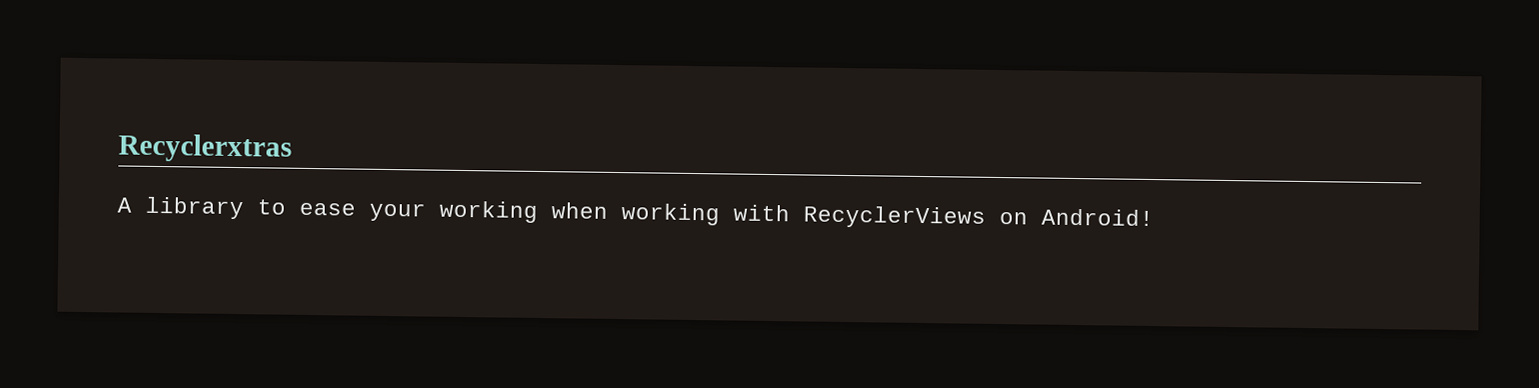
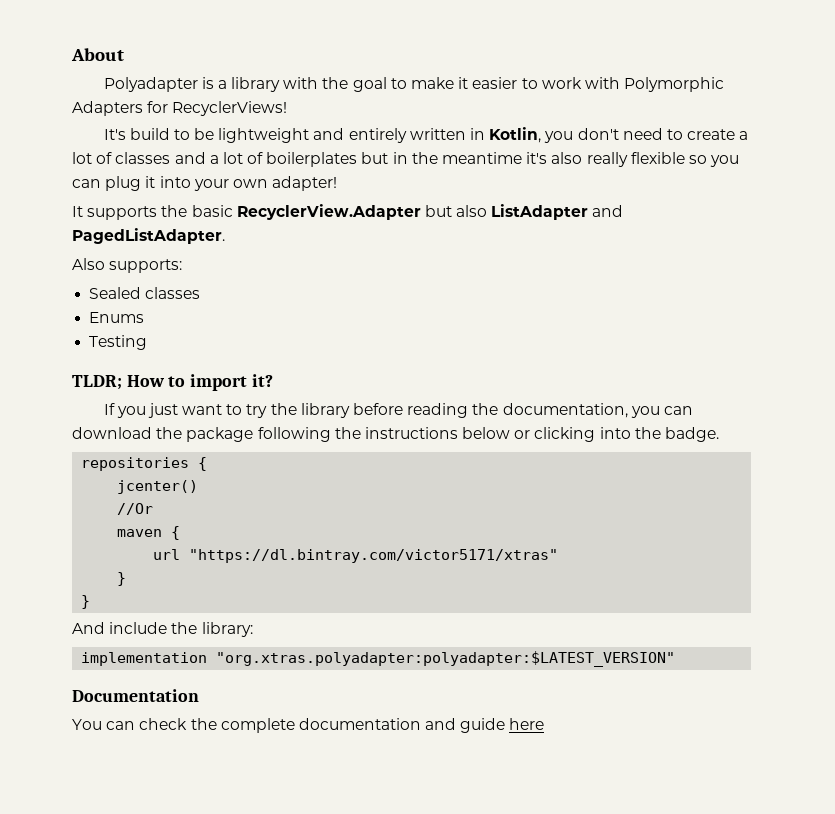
[118,133,292,163] [117,196,1154,229] Recyclerxtras // A library to ease your working when working with RecyclerViews on Android! -> [71,48,124,61] [103,77,725,92] [72,101,288,116] [103,127,749,143] [72,152,740,167] [72,176,338,191] [72,204,624,220] [72,228,225,244] [72,258,183,273] [89,287,201,299] [89,312,145,323] [89,335,148,350] [72,374,273,391] [103,403,693,418] [72,427,720,442] [81,457,208,471] [117,480,199,494] [117,503,154,515] [117,526,181,540] [153,549,559,563] [117,572,127,586] [81,595,91,609] [72,622,253,637] [81,651,676,667] [72,689,199,702] [72,718,545,733] About // Polyadapter is a library with the goal to make it easier to work with Polymorphic Adapters for RecyclerViews! // It's build to be lightweight and entirely written in Kotlin, you don't need to create a lot of classes and a lot of boilerplates but in the meantime it's also really flexible so you can plug it into your own adapter! // It supports the basic RecyclerView.Adapter but also ListAdapter and PagedListAdapter. // Also supports: // Sealed classes // Enums // Testing // TLDR; How to import it? // If you just want to try the library before reading the documentation, you can download the package following the instructions below or clicking into the badge. // repositories { // jcenter() // //Or // maven { // url "https://dl.bintray.com/victor5171/xtras" // } // } // And include the library: // implementation "org.xtras.polyadapter:polyadapter:$LATEST_VERSION" // Documentation // You can check the complete documentation and guide here

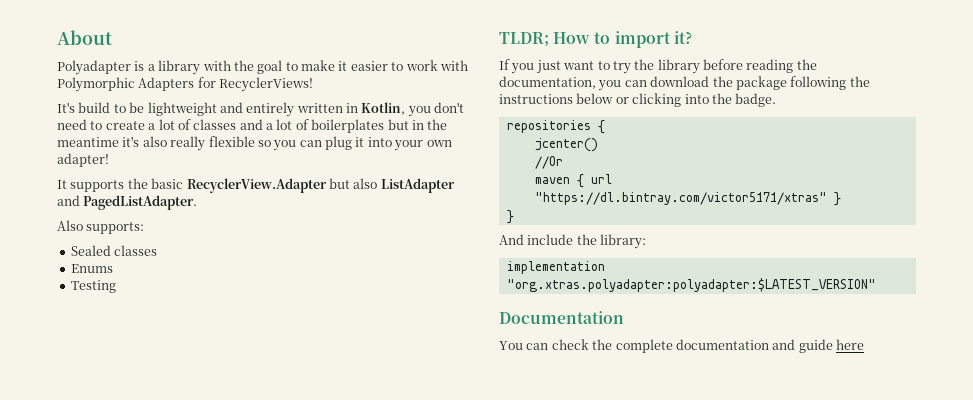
(181, 533) // -> (584, 181) none
(559, 556) // -> (827, 198) none

